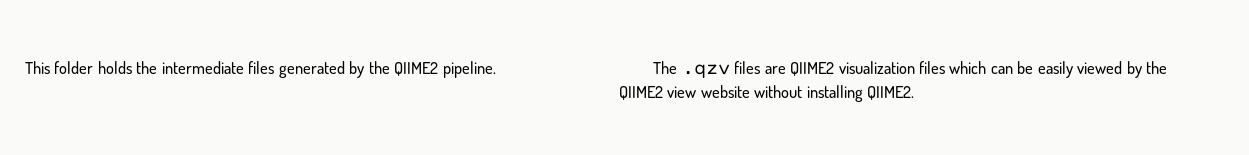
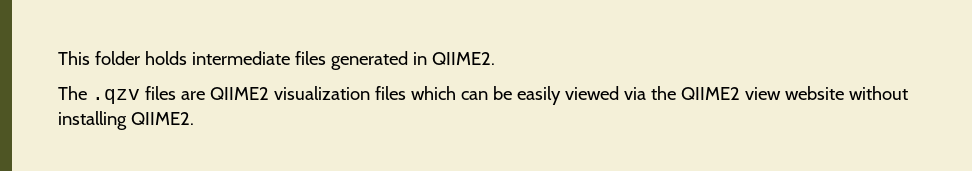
[136,61,158,74] the -> (187, 58) none
[349,61,496,78] by the QIIME2 pipeline. -> [412,52,495,65] in QIIME2.
[1126,61,1142,78] by -> [623,87,646,100] via

